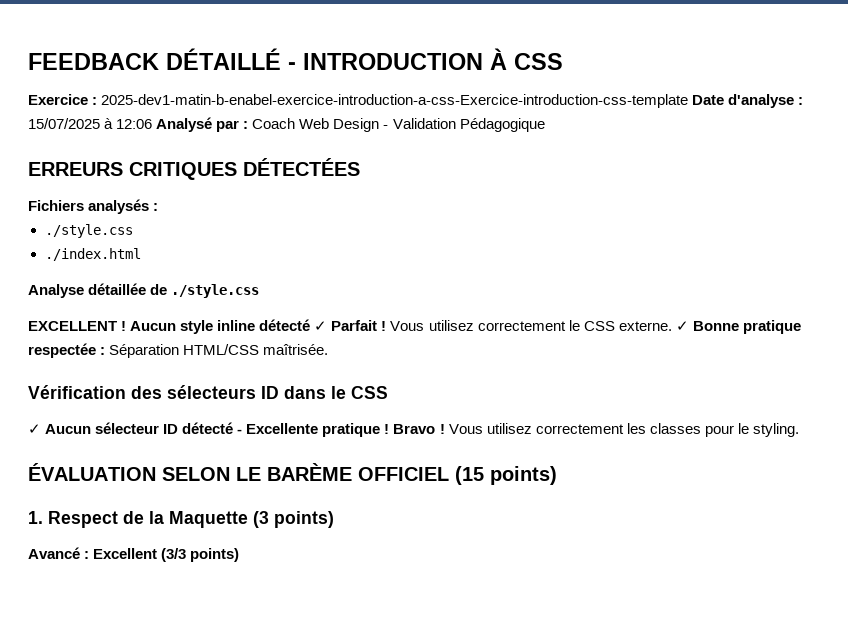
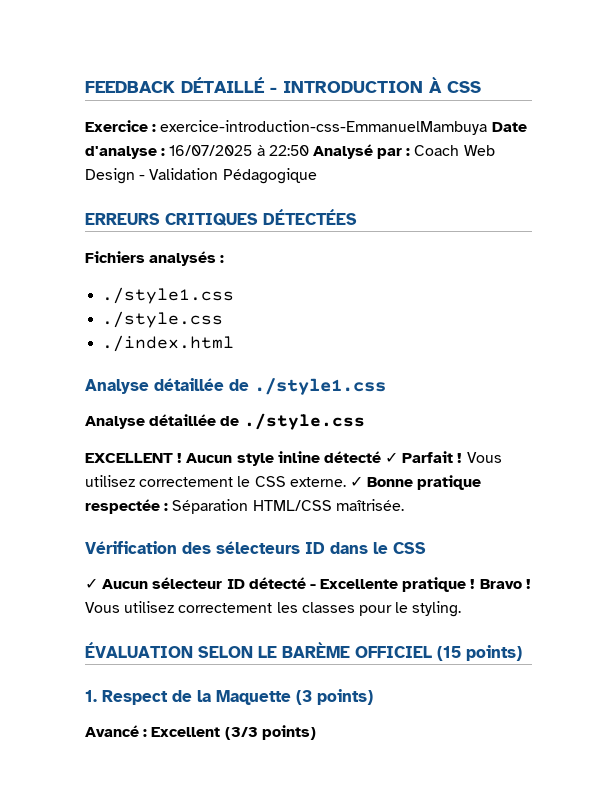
[101,94,689,108] 2025-dev1-matin-b-enabel-exercice-introduction-a-css-Exercice-introduction-css-template -> [160,120,488,135] exercice-introduction-css-EmmanuelMambuya
[28,118,153,129] 15/07/2025 à 12:06 -> [169,145,309,156] 16/07/2025 à 22:50
(159, 207) none -> [102,287,235,304] // ./style1.css
(141, 254) none -> [85,378,386,395] // Analyse détaillée de ./style1.css

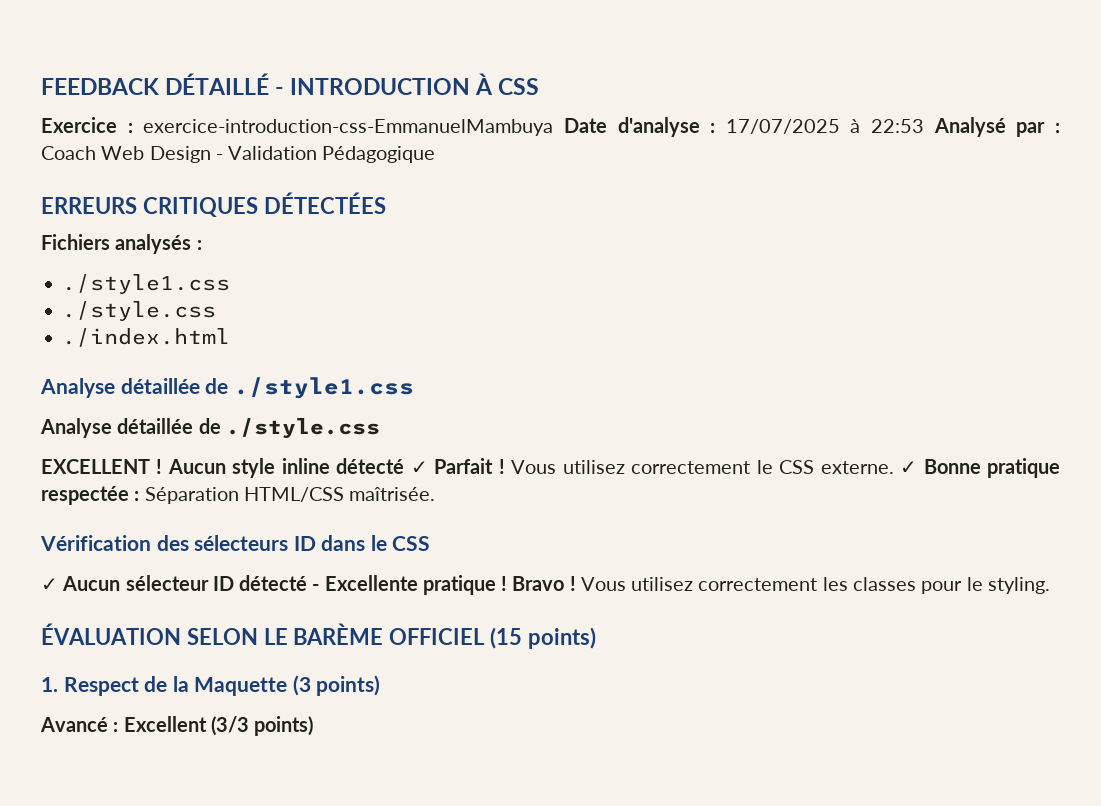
[169,145,309,156] 16/07/2025 à 22:50 -> [725,119,925,134] 17/07/2025 à 22:53

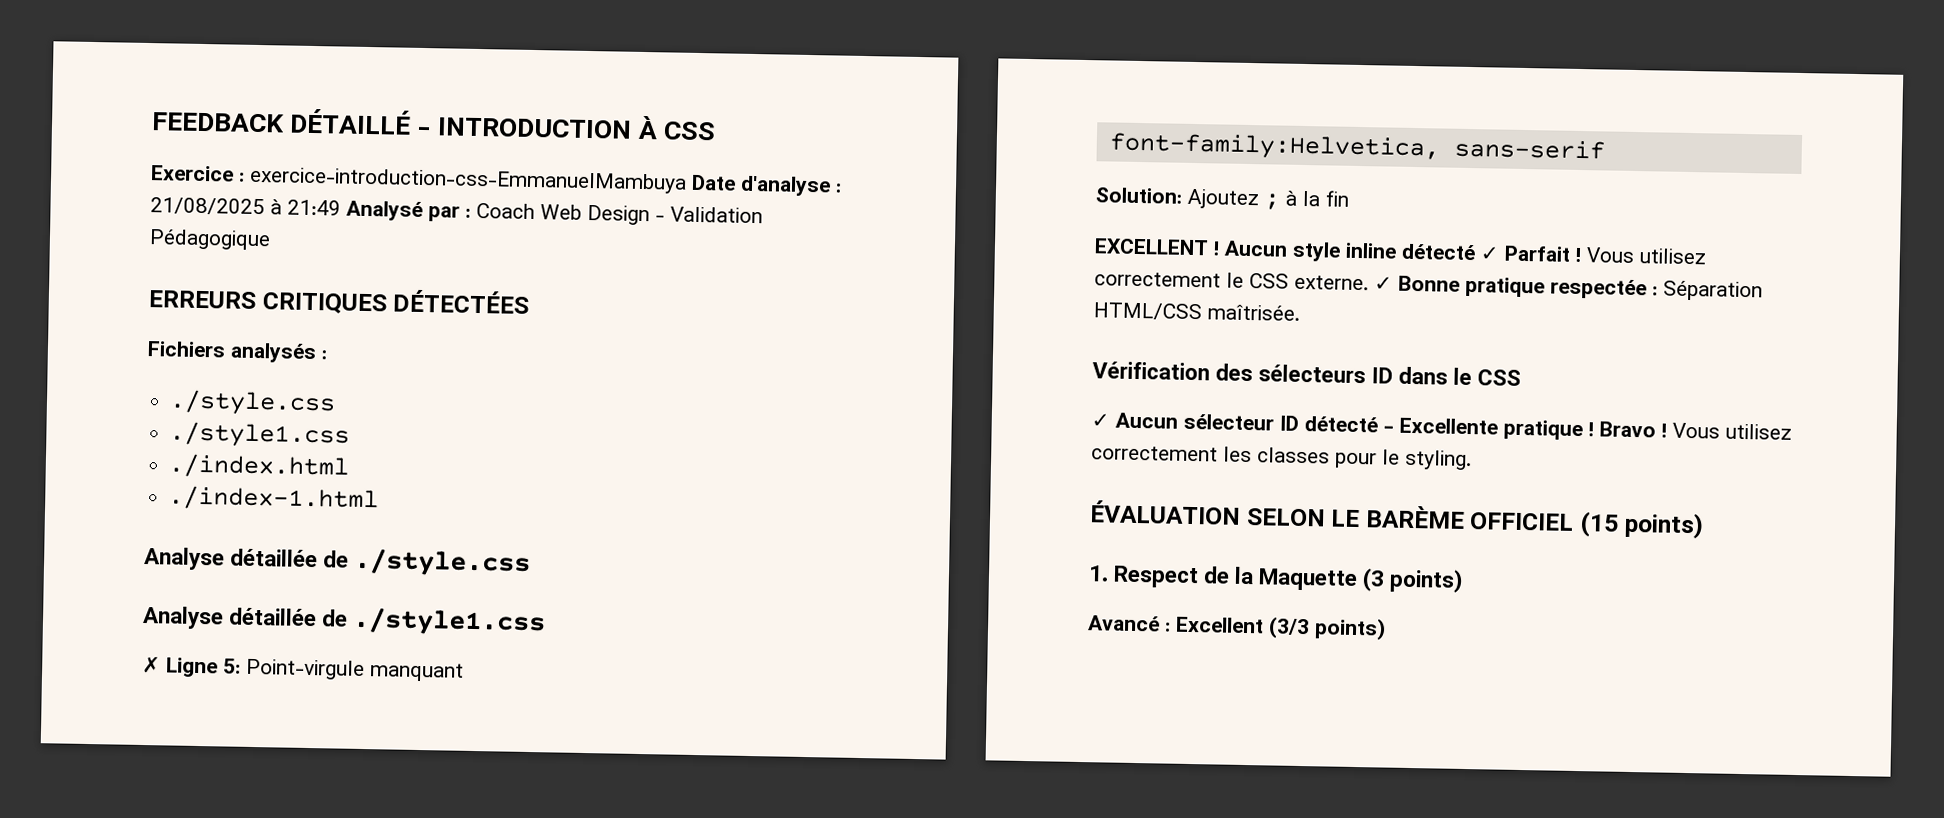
[725,119,925,134] 17/07/2025 à 22:53 -> [150,197,341,216] 21/08/2025 à 21:49
[62,274,231,294] [62,301,217,321] [62,328,231,347] // ./style1.css // ./style.css // ./index.html -> [169,389,337,417] [169,421,351,449] [168,453,351,480] [168,485,380,513] [143,547,532,578] // ./style.css // ./style1.css // ./index.html // ./index-1.html // Analyse détaillée de ./style.css
[40,418,380,439] Analyse détaillée de ./style.css -> [142,655,464,682] [1108,132,1605,162] [1095,187,1350,210] ✗ Ligne 5: Point-virgule manquant // font-family:Helvetica, sans-serif // Solution: Ajoutez ; à la fin

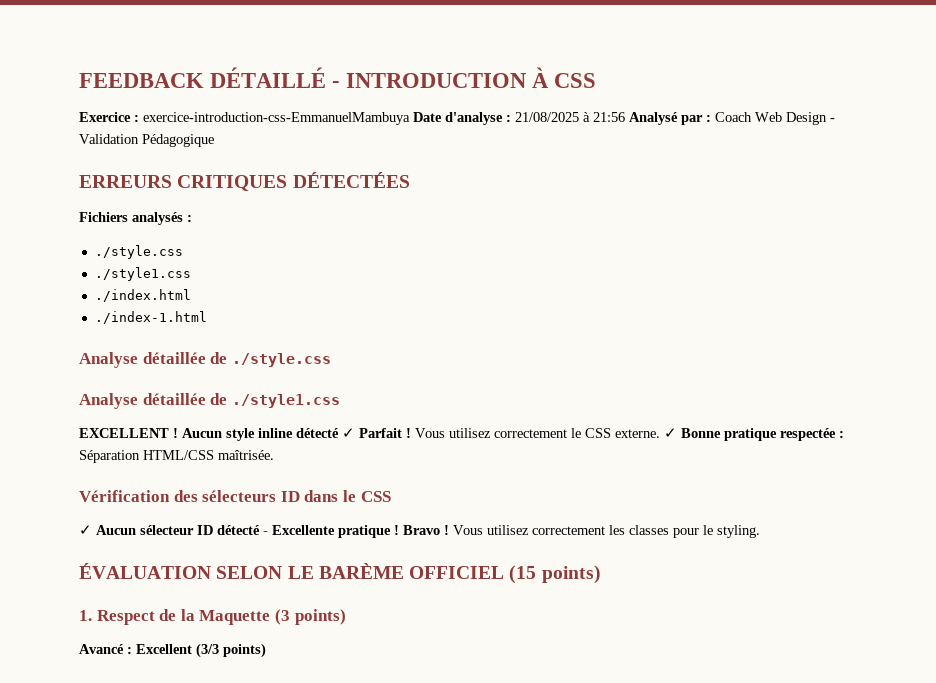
[287,199,341,216] 21:49 -> [593,112,625,122] 21:56
[142,655,464,682] [1108,132,1605,162] [1095,187,1350,210] // ✗ Ligne 5: Point-virgule manquant // font-family:Helvetica, sans-serif // Solution: Ajoutez ; à la fin -> (340, 401) none

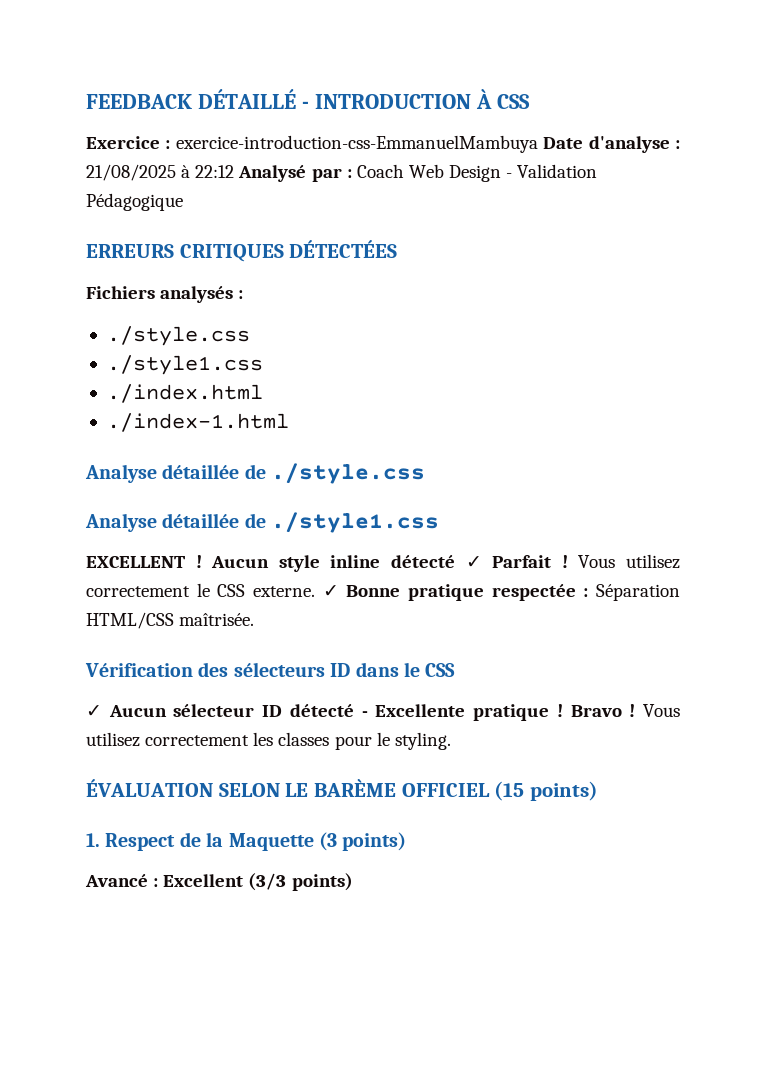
[593,112,625,122] 21:56 -> [195,165,235,178] 22:12

